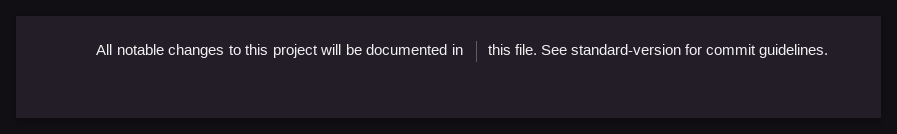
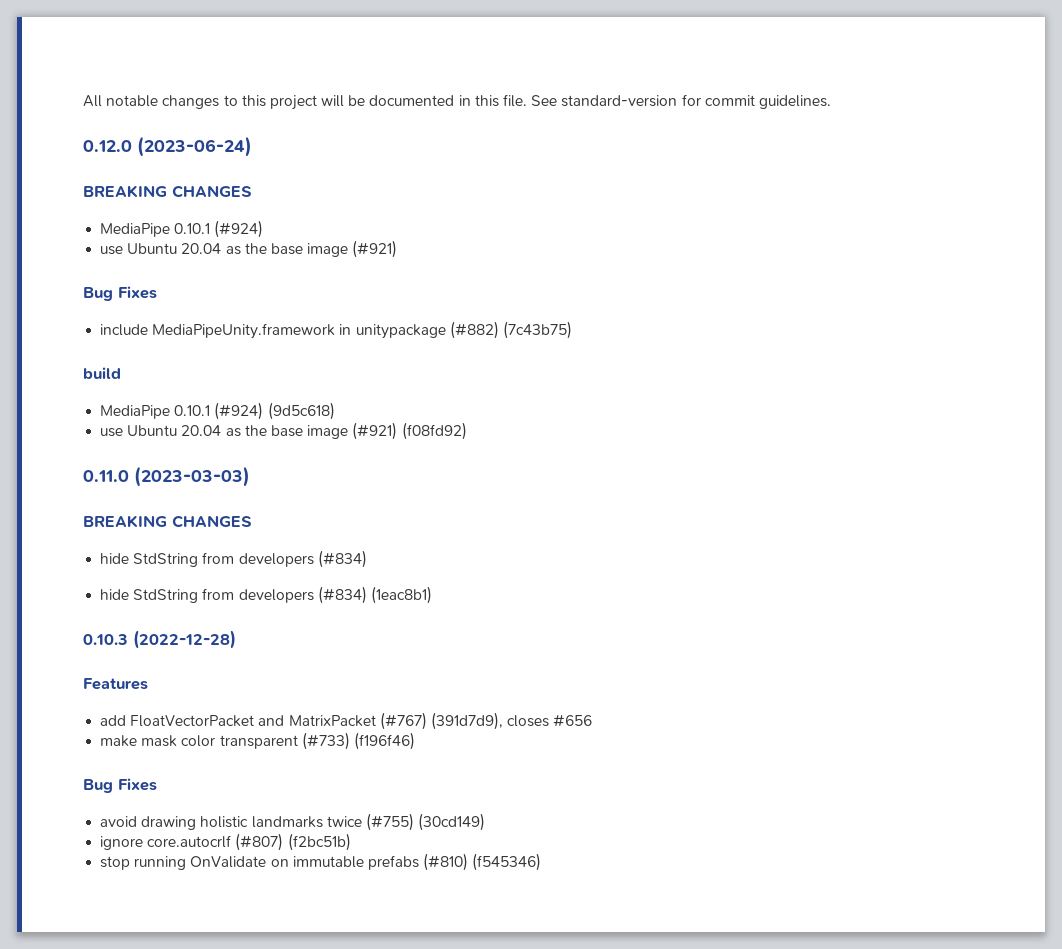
(829, 51) none -> [83,136,252,157] [83,185,252,198] [100,220,264,238] [100,240,398,258] [83,286,157,301] [100,321,572,339] [83,367,121,379] [100,402,335,420] [100,422,467,440] [83,466,250,487] [83,515,252,528] [100,550,367,568] [100,586,432,604] [83,630,236,649] [83,678,148,690] [100,712,593,730] [100,732,415,750] [83,778,157,793] [100,813,486,831] [100,833,351,851] [100,853,542,871] // 0.12.0 (2023-06-24) // BREAKING CHANGES // MediaPipe 0.10.1 (#924) // use Ubuntu 20.04 as the base image (#921) // Bug Fixes // include MediaPipeUnity.framework in unitypackage (#882) (7c43b75) // build // MediaPipe 0.10.1 (#924) (9d5c618) // use Ubuntu 20.04 as the base image (#921) (f08fd92) // 0.11.0 (2023-03-03) // BREAKING CHANGES // hide StdString from developers (#834) // hide StdString from developers (#834) (1eac8b1) // 0.10.3 (2022-12-28) // Features // add FloatVectorPacket and MatrixPacket (#767) (391d7d9), closes #656 // make mask color transparent (#733) (f196f46) // Bug Fixes // avoid drawing holistic landmarks twice (#755) (30cd149) // ignore core.autocrlf (#807) (f2bc51b) // stop running OnValidate on immutable prefabs (#810) (f545346)

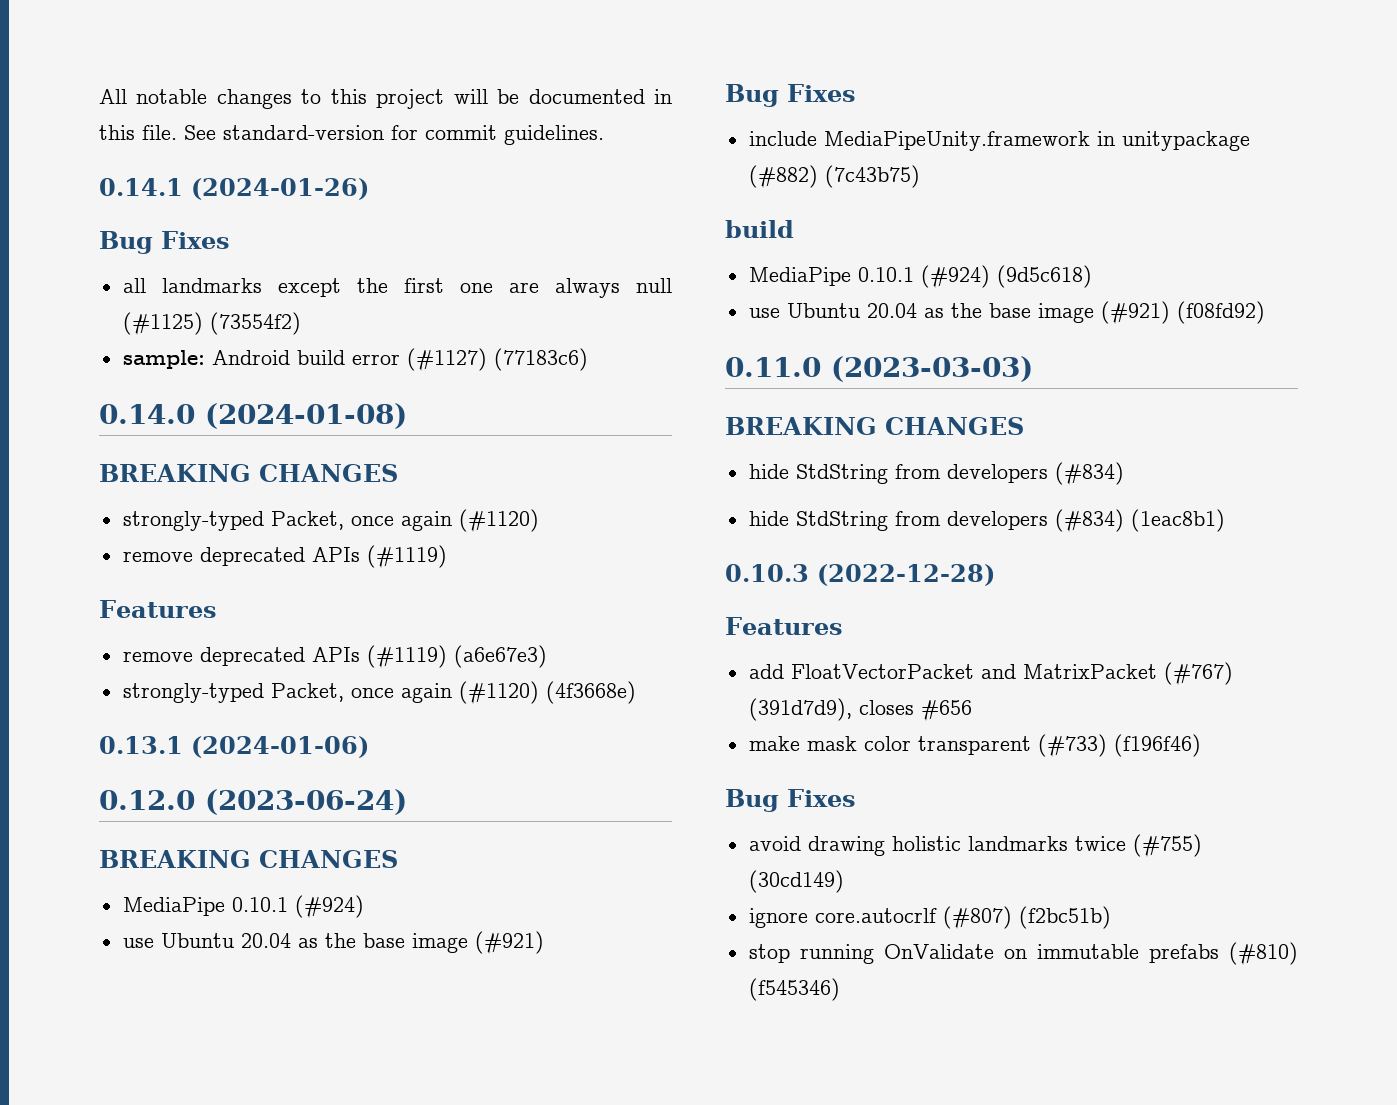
(831, 102) none -> [99,178,369,200] [99,231,230,254] [122,278,672,298] [122,312,301,336] [122,348,588,372] [99,403,407,429] [99,464,398,482] [122,509,539,533] [122,545,447,569] [99,600,217,618] [122,645,547,669] [122,681,636,705] [99,736,369,758] // 0.14.1 (2024-01-26) // Bug Fixes // all landmarks except the first one are always null (#1125) (73554f2) // sample: Android build error (#1127) (77183c6) // 0.14.0 (2024-01-08) // BREAKING CHANGES // strongly-typed Packet, once again (#1120) // remove deprecated APIs (#1119) // Features // remove deprecated APIs (#1119) (a6e67e3) // strongly-typed Packet, once again (#1120) (4f3668e) // 0.13.1 (2024-01-06)

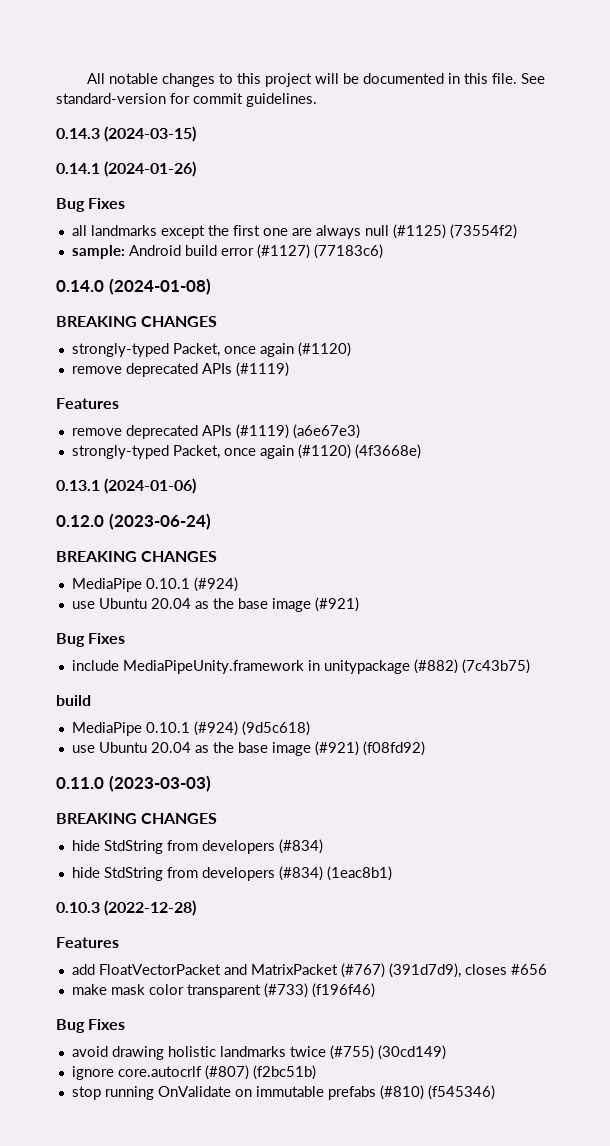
(604, 135) none -> [56,126,197,142] // 0.14.3 (2024-03-15)

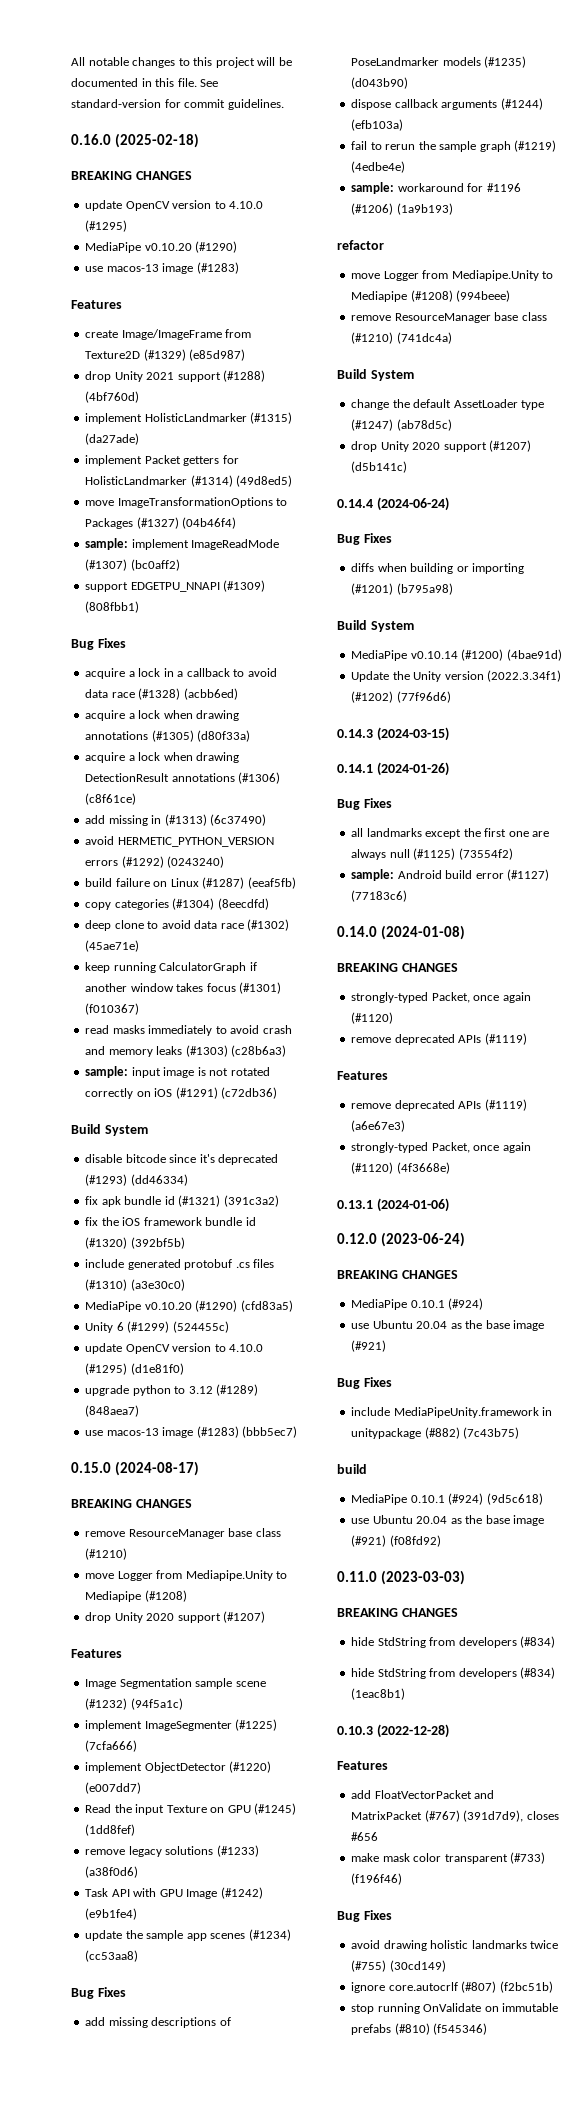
(317, 100) none -> [71,133,199,148] [71,171,192,180] [85,200,264,211] [85,220,128,232] [85,241,238,253] [85,262,239,274] [71,300,122,309] [85,329,252,340] [85,349,246,361] [85,370,266,382] [85,391,140,403] [85,412,293,424] [85,433,140,445] [85,455,239,466] [85,475,293,487] [85,497,288,508] [85,517,237,529] [85,538,280,550] [85,559,180,571] [85,580,266,592] [85,601,140,613] [71,638,126,650] [85,668,277,679] [85,688,238,700] [85,710,240,721] [85,730,251,742] [85,752,240,763] [85,772,281,784] [85,793,137,805] [85,814,267,826] [85,836,274,847] [85,856,225,868] [85,877,296,889] [85,898,269,910] [85,919,290,931] [85,940,140,952] [85,962,257,973] [85,982,282,994] [85,1003,140,1015] [85,1025,292,1036] [85,1045,287,1057] [85,1066,270,1078] [85,1087,278,1099] [71,1124,148,1136] [85,1154,279,1165] [85,1174,188,1186] [85,1195,279,1207] [85,1217,256,1226] [85,1237,185,1249] [85,1259,275,1270] [85,1279,185,1291] [85,1300,293,1312] [85,1321,229,1333] [85,1343,264,1354] [85,1363,184,1375] [85,1384,259,1396] [85,1405,140,1417] [85,1426,298,1438] [71,1461,199,1476] [71,1499,192,1508] [85,1528,281,1539] [85,1548,128,1560] [85,1570,288,1581] [85,1590,187,1602] [85,1611,266,1623] [71,1649,122,1658] [85,1678,266,1689] [85,1698,183,1710] [85,1719,278,1731] [85,1740,138,1752] [85,1761,272,1773] [85,1782,142,1794] [85,1803,297,1815] [85,1824,136,1836] [85,1845,259,1857] [85,1866,139,1878] [85,1887,263,1899] [85,1908,138,1920] [85,1929,291,1941] [85,1950,139,1962] [71,1987,126,1999] [85,2017,231,2028] [351,56,527,68] [351,77,409,89] [351,98,543,110] [351,119,404,131] [351,140,557,152] [351,161,406,173] [351,182,521,194] [351,203,453,215] [337,240,384,250] [351,270,554,281] [351,290,511,302] [351,312,547,323] [351,332,452,344] [337,369,414,381] [351,399,545,410] [351,419,452,431] [351,440,532,452] [351,461,408,473] [337,497,449,511] [337,533,392,545] [351,563,525,574] [351,583,453,595] [337,620,414,632] [351,649,562,661] [351,670,562,682] [351,691,451,703] // 0.16.0 (2025-02-18) // BREAKING CHANGES // update OpenCV version to 4.10.0 (#1295) // MediaPipe v0.10.20 (#1290) // use macos-13 image (#1283) // Features // create Image/ImageFrame from Texture2D (#1329) (e85d987) // drop Unity 2021 support (#1288) (4bf760d) // implement HolisticLandmarker (#1315) (da27ade) // implement Packet getters for HolisticLandmarker (#1314) (49d8ed5) // move ImageTransformationOptions to Packages (#1327) (04b46f4) // sample: implement ImageReadMode (#1307) (bc0aff2) // support EDGETPU_NNAPI (#1309) (808fbb1) // Bug Fixes // acquire a lock in a callback to avoid data race (#1328) (acbb6ed) // acquire a lock when drawing annotations (#1305) (d80f33a) // acquire a lock when drawing DetectionResult annotations (#1306) (c8f61ce) // add missing in (#1313) (6c37490) // avoid HERMETIC_PYTHON_VERSION errors (#1292) (0243240) // build failure on Linux (#1287) (eeaf5fb) // copy categories (#1304) (8eecdfd) // deep clone to avoid data race (#1302) (45ae71e) // keep running CalculatorGraph if another window takes focus (#1301) (f010367) // read masks immediately to avoid crash and memory leaks (#1303) (c28b6a3) // sample: input image is not rotated correctly on iOS (#1291) (c72db36) // Build System // disable bitcode since it's deprecated (#1293) (dd46334) // fix apk bundle id (#1321) (391c3a2) // fix the iOS framework bundle id (#1320) (392bf5b) // include generated protobuf .cs files (#1310) (a3e30c0) // MediaPipe v0.10.20 (#1290) (cfd83a5) // Unity 6 (#1299) (524455c) // update OpenCV version to 4.10.0 (#1295) (d1e81f0) // upgrade python to 3.12 (#1289) (848aea7) // use macos-13 image (#1283) (bbb5ec7) // 0.15.0 (2024-08-17) // BREAKING CHANGES // remove ResourceManager base class (#1210) // move Logger from Mediapipe.Unity to Mediapipe (#1208) // drop Unity 2020 support (#1207) // Features // Image Segmentation sample scene (#1232) (94f5a1c) // implement ImageSegmenter (#1225) (7cfa666) // implement ObjectDetector (#1220) (e007dd7) // Read the input Texture on GPU (#1245) (1dd8fef) // remove legacy solutions (#1233) (a38f0d6) // Task API with GPU Image (#1242) (e9b1fe4) // update the sample app scenes (#1234) (cc53aa8) // Bug Fixes // add missing descriptions of PoseLandmarker models (#1235) (d043b90) // dispose callback arguments (#1244) (efb103a) // fail to rerun the sample graph (#1219) (4edbe4e) // sample: workaround for #1196 (#1206) (1a9b193) // refactor // move Logger from Mediapipe.Unity to Mediapipe (#1208) (994beee) // remove ResourceManager base class (#1210) (741dc4a) // Build System // change the default AssetLoader type (#1247) (ab78d5c) // drop Unity 2020 support (#1207) (d5b141c) // 0.14.4 (2024-06-24) // Bug Fixes // diffs when building or importing (#1201) (b795a98) // Build System // MediaPipe v0.10.14 (#1200) (4bae91d) // Update the Unity version (2022.3.34f1) (#1202) (77f96d6)

